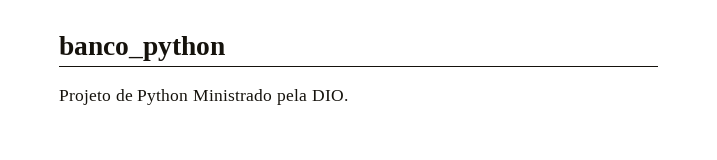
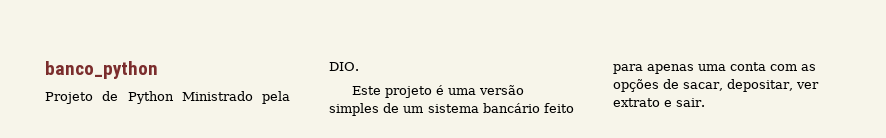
(348, 95) none -> [352,85,525,98] [329,103,574,116] [613,62,816,74] [613,79,819,92] [613,98,705,107] // Este projeto é uma versão simples de um sistema bancário feito para apenas uma conta com as opções de sacar, depositar, ver extrato e sair.

